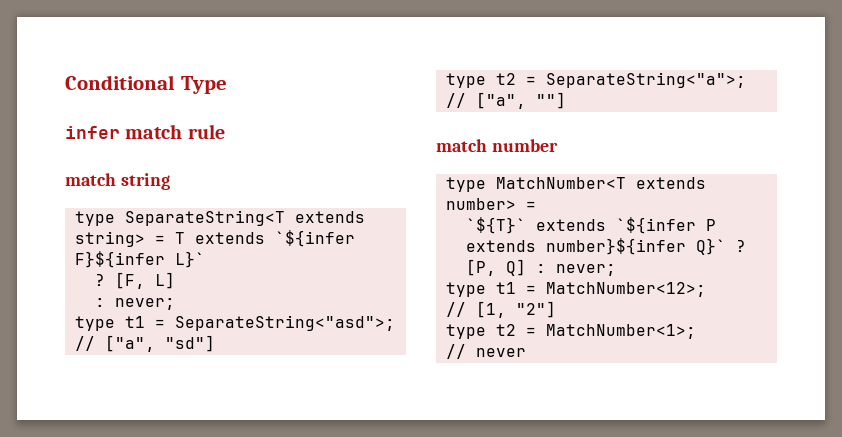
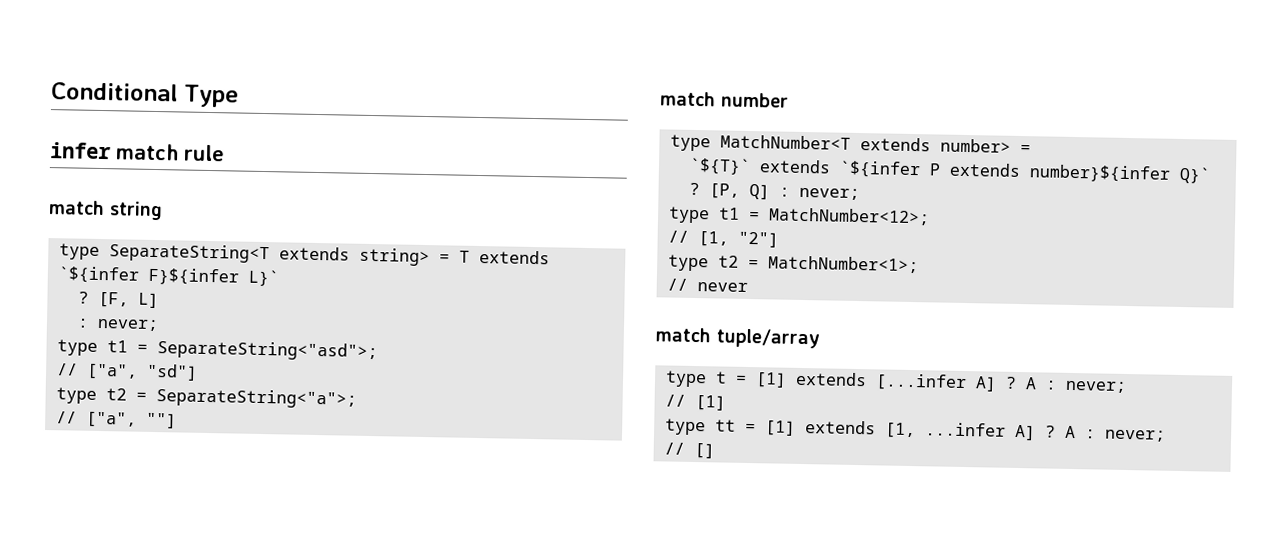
(526, 352) none -> [655,327,820,349] [664,370,1127,393] [664,394,726,411] [664,418,1166,442] [663,442,715,459] // match tuple/array // type t = [1] extends [...infer A] ? A : never; // // [1] // type tt = [1] extends [1, ...infer A] ? A : never; // // []

